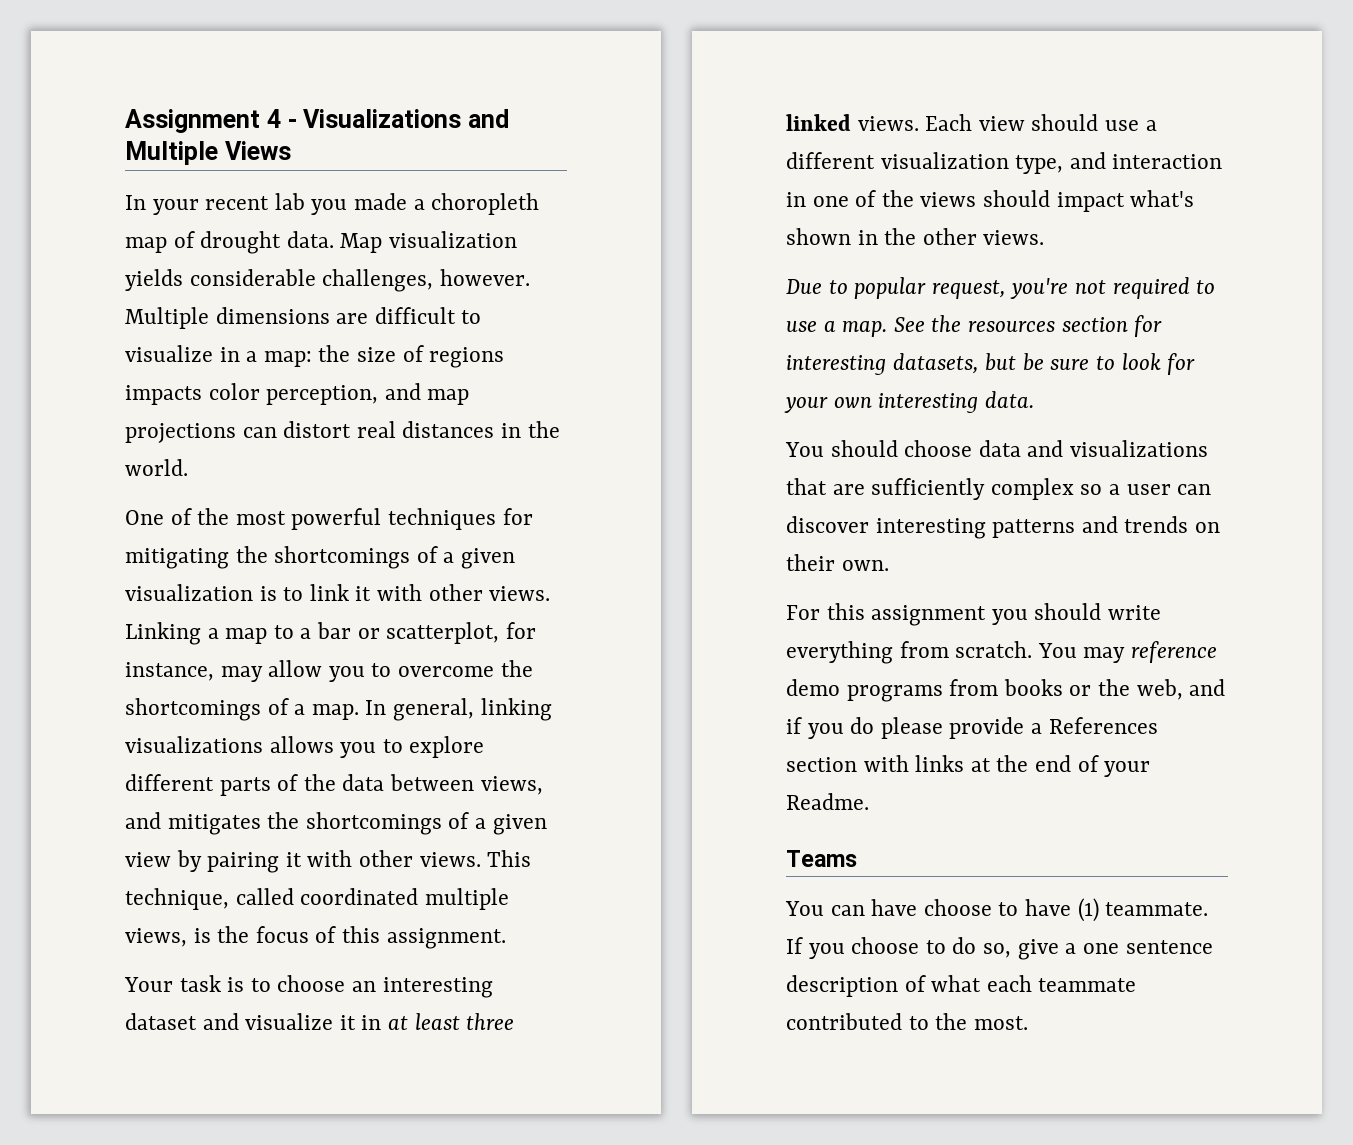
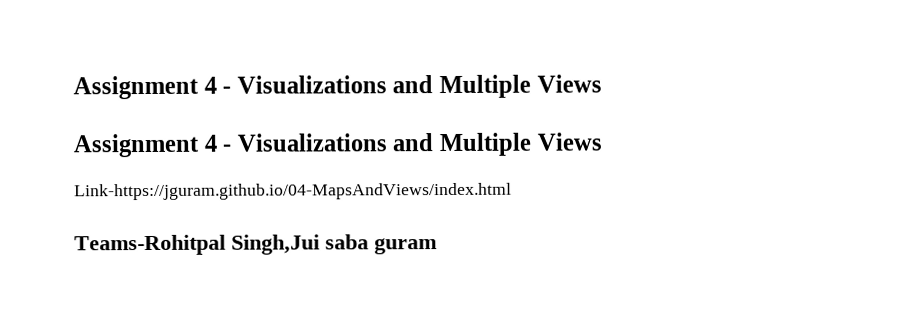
[125,109,509,133] [125,141,291,165] [125,193,540,215] [125,231,518,254] [125,269,530,292] [125,307,482,329] [125,345,505,368] [125,383,470,405] [125,421,560,443] [125,459,188,476] [125,508,533,530] [125,546,516,569] [125,584,551,601] [125,622,536,645] [125,660,533,682] [125,698,552,721] [125,736,485,758] [125,774,543,796] [125,812,547,835] [125,850,532,873] [125,888,509,910] [125,926,506,949] [124,975,493,998] [125,1013,515,1030] [786,114,1157,131] [786,152,1223,174] [786,190,1195,212] [786,228,1045,245] [786,277,1216,299] [786,315,1163,337] [786,353,1196,375] [784,391,1034,413] [785,440,1209,457] [786,478,1212,500] [786,516,1221,539] [786,554,889,571] [786,603,1162,626] [786,641,1218,664] [786,679,1226,702] [786,717,1158,739] [786,755,1151,777] [786,793,869,810] [786,850,857,867] [785,898,1209,922] [786,937,1213,960] [786,975,1137,997] [786,1013,1028,1030] Assignment 4 - Visualizations and Multiple Views // In your recent lab you made a choropleth map of drought data. Map visualization yields considerable challenges, however. Multiple dimensions are difficult to visualize in a map: the size of regions impacts color perception, and map projections can distort real distances in the world. // One of the most powerful techniques for mitigating the shortcomings of a given visualization is to link it with other views. Linking a map to a bar or scatterplot, for instance, may allow you to overcome the shortcomings of a map. In general, linking visualizations allows you to explore different parts of the data between views, and mitigates the shortcomings of a given view by pairing it with other views. This technique, called coordinated multiple views, is the focus of this assignment. // Your task is to choose an interesting dataset and visualize it in at least three linked views. Each view should use a different visualization type, and interaction in one of the views should impact what's shown in the other views. // Due to popular request, you're not required to use a map. See the resources section for interesting datasets, but be sure to look for your own interesting data. // You should choose data and visualizations that are sufficiently complex so a user can discover interesting patterns and trends on their own. // For this assignment you should write everything from scratch. You may reference demo programs from books or the web, and if you do please provide a References section with links at the end of your Readme. // Teams // You can have choose to have (1) teammate. If you choose to do so, give a one sentence description of what each teammate contributed to the most. -> [73,74,602,100] [73,132,602,158] [74,182,512,201] [74,234,437,256] Assignment 4 - Visualizations and Multiple Views // Assignment 4 - Visualizations and Multiple Views // Link-https://jguram.github.io/04-MapsAndViews/index.html // Teams-Rohitpal Singh,Jui saba guram

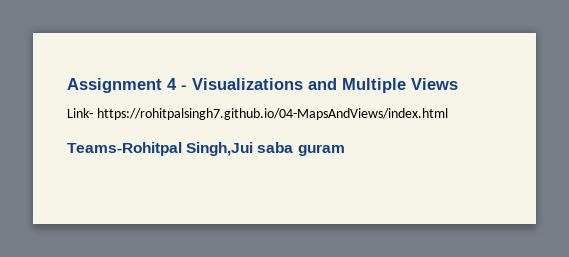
[73,74,602,100] [73,132,602,158] [74,182,512,201] Assignment 4 - Visualizations and Multiple Views // Assignment 4 - Visualizations and Multiple Views // Link-https://jguram.github.io/04-MapsAndViews/index.html -> [67,78,458,93] [67,108,448,120] Assignment 4 - Visualizations and Multiple Views // Link- https://rohitpalsingh7.github.io/04-MapsAndViews/index.html

